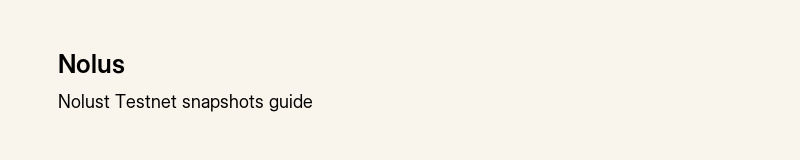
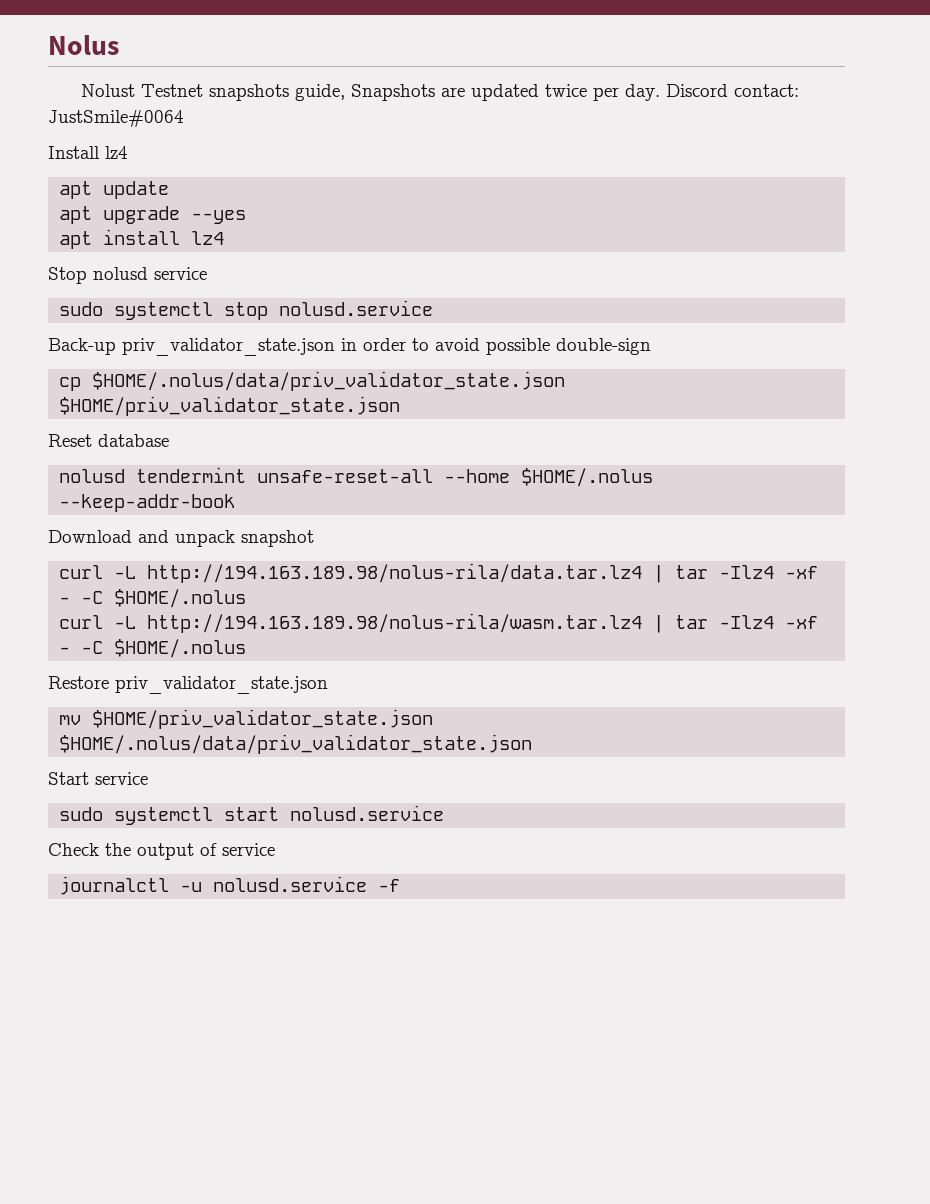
[269,94,313,112] guide -> [294,84,799,101] [48,110,184,127] [48,146,128,159] [59,181,170,199] [59,206,247,224] [59,229,225,249] [48,267,207,284] [59,300,434,320] [48,338,651,356] [59,371,566,391] [59,396,401,416] [48,434,169,447] [59,467,654,487] [59,494,236,512] [48,530,314,547] [59,563,819,583] [59,589,247,608] [59,613,819,633] [59,639,247,658] [48,676,328,694] [59,709,434,729] [59,734,533,754] [48,772,148,785] [59,805,445,825] [48,843,275,860] [59,876,401,895] guide, Snapshots are updated twice per day. Discord contact: JustSmile#0064 // Install lz4 // apt update // apt upgrade --yes // apt install lz4 // Stop nolusd service // sudo systemctl stop nolusd.service // Back-up priv_validator_state.json in order to avoid possible double-sign // cp $HOME/.nolus/data/priv_validator_state.json $HOME/priv_validator_state.json // Reset database // nolusd tendermint unsafe-reset-all --home $HOME/.nolus --keep-addr-book // Download and unpack snapshot // curl -L http://194.163.189.98/nolus-rila/data.tar.lz4 | tar -Ilz4 -xf - -C $HOME/.nolus // curl -L http://194.163.189.98/nolus-rila/wasm.tar.lz4 | tar -Ilz4 -xf - -C $HOME/.nolus // Restore priv_validator_state.json // mv $HOME/priv_validator_state.json $HOME/.nolus/data/priv_validator_state.json // Start service // sudo systemctl start nolusd.service // Check the output of service // journalctl -u nolusd.service -f

